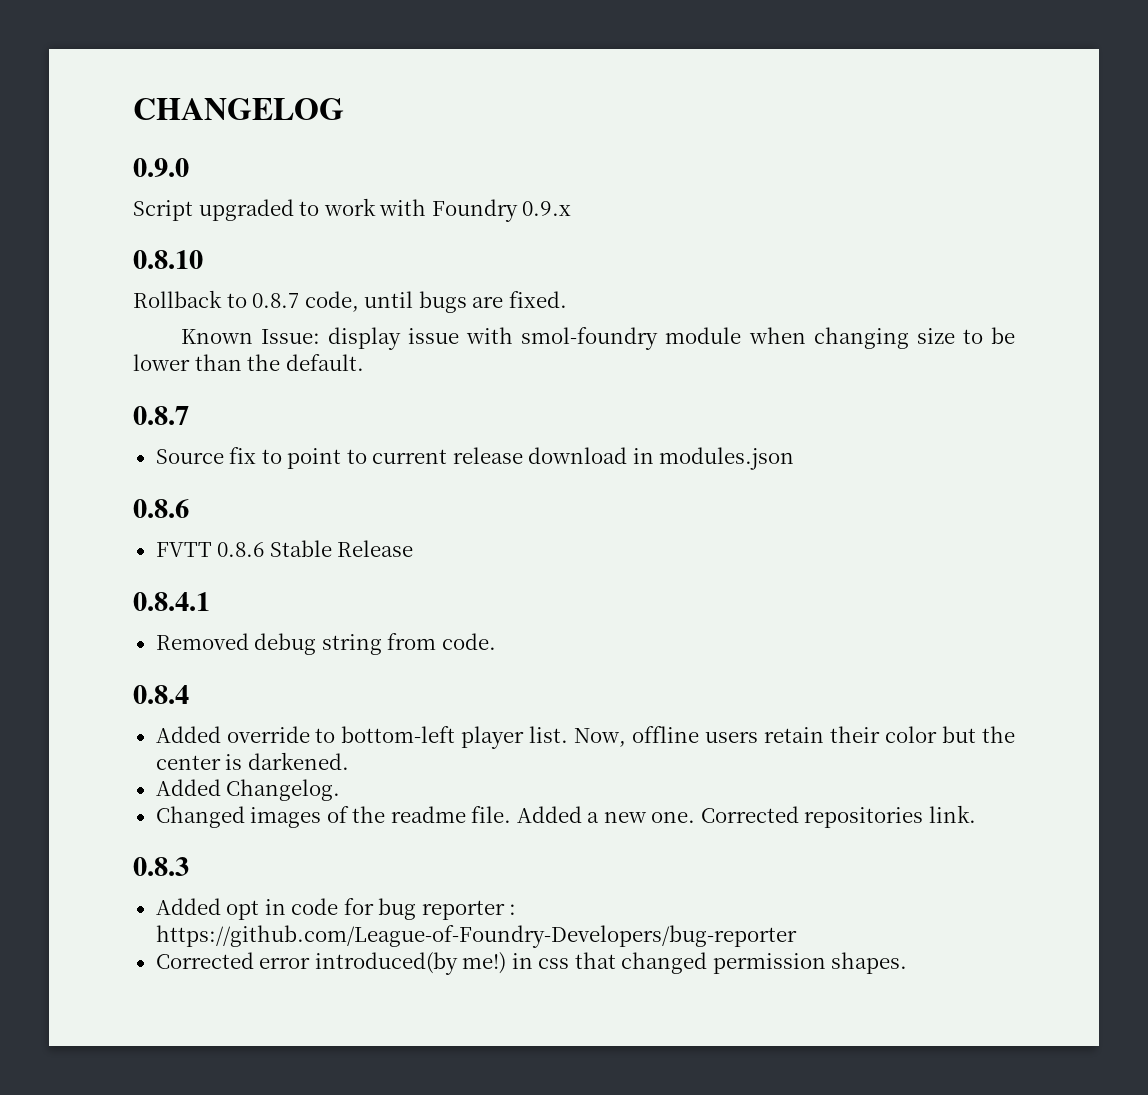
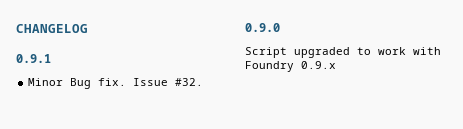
(344, 109) none -> [16,54,51,63] [28,78,204,89] // 0.9.1 // Minor Bug fix. Issue #32.
[133,250,203,269] [133,290,567,313] [180,327,1016,350] [133,354,364,371] [133,406,189,425] [155,447,795,470] [133,499,189,518] [155,540,414,557] [133,592,210,611] [155,633,496,655] [133,685,189,704] [155,726,1016,749] [155,752,349,770] [155,779,341,801] [155,805,976,828] [133,857,189,876] [155,898,517,920] [155,925,797,948] [155,952,908,975] // 0.8.10 // Rollback to 0.8.7 code, until bugs are fixed. // Known Issue: display issue with smol-foundry module when changing size to be lower than the default. // 0.8.7 // Source fix to point to current release download in modules.json // 0.8.6 // FVTT 0.8.6 Stable Release // 0.8.4.1 // Removed debug string from code. // 0.8.4 // Added override to bottom-left player list. Now, offline users retain their color but the center is darkened. // Added Changelog. // Changed images of the readme file. Added a new one. Corrected repositories link. // 0.8.3 // Added opt in code for bug reporter : https://github.com/League-of-Foundry-Developers/bug-reporter // Corrected error introduced(by me!) in css that changed permission shapes. -> (336, 65) none

